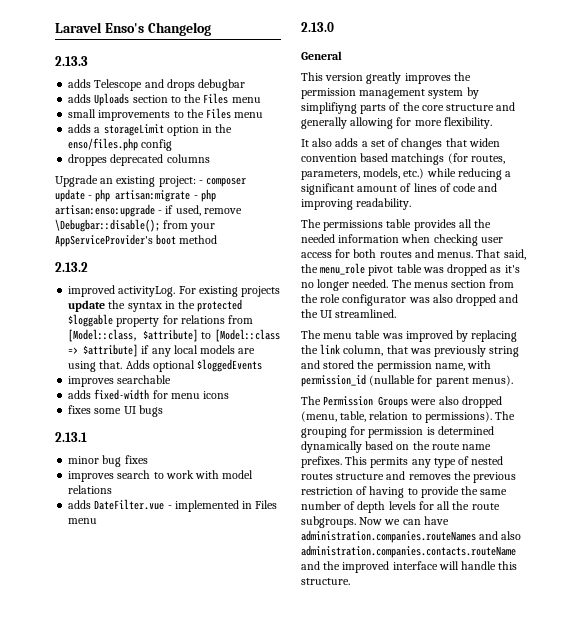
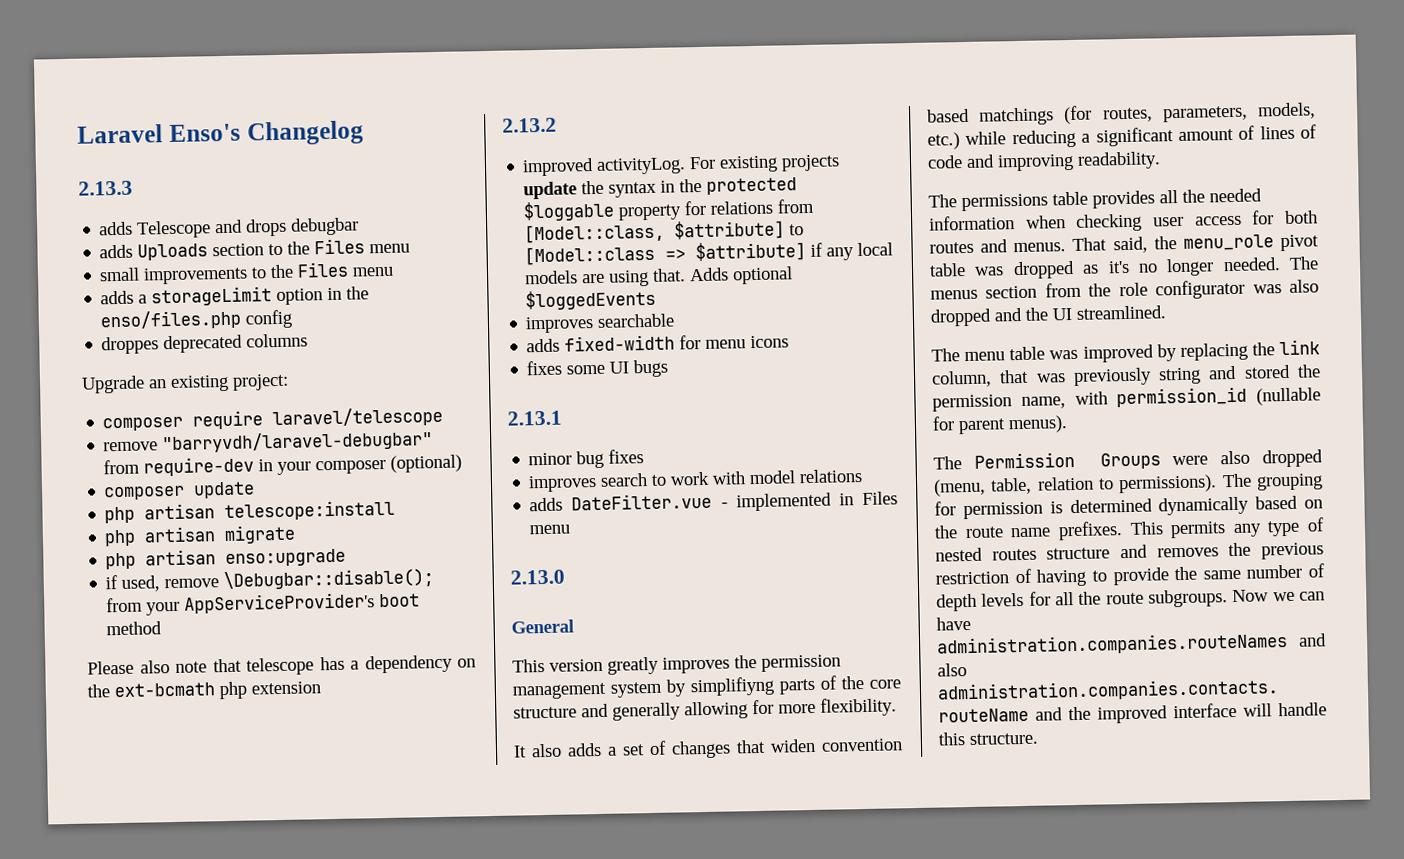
[198,178,247,187] [55,189,216,202] [55,204,163,217] - composer update - php artisan:migrate - php artisan:enso:upgrade - -> [102,406,444,432] [103,430,434,454] [103,454,463,477] [103,481,256,501] [104,499,396,524] [104,524,297,547] [105,548,347,570] // composer require laravel/telescope // remove "barryvdh/laravel-debugbar" from require-dev in your composer (optional) // composer update // php artisan telescope:install // php artisan migrate // php artisan enso:upgrade //
(218, 239) none -> [87,654,476,676] [87,681,321,700] // Please also note that telescope has a dependency on the ext-bcmath php extension

